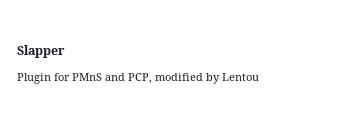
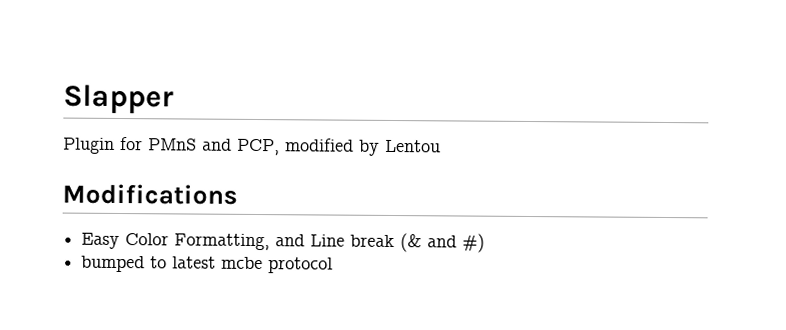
(259, 77) none -> [62,183,238,205] [81,232,486,253] [81,255,334,274] // Modifications // Easy Color Formatting, and Line break (& and #) // bumped to latest mcbe protocol

